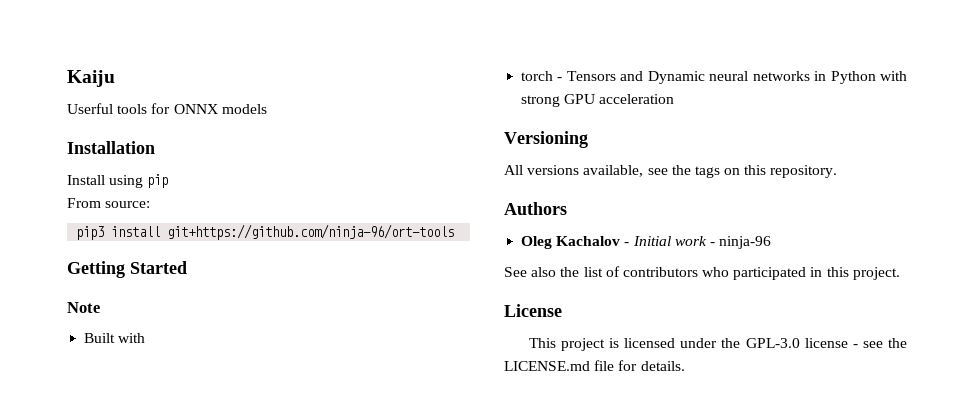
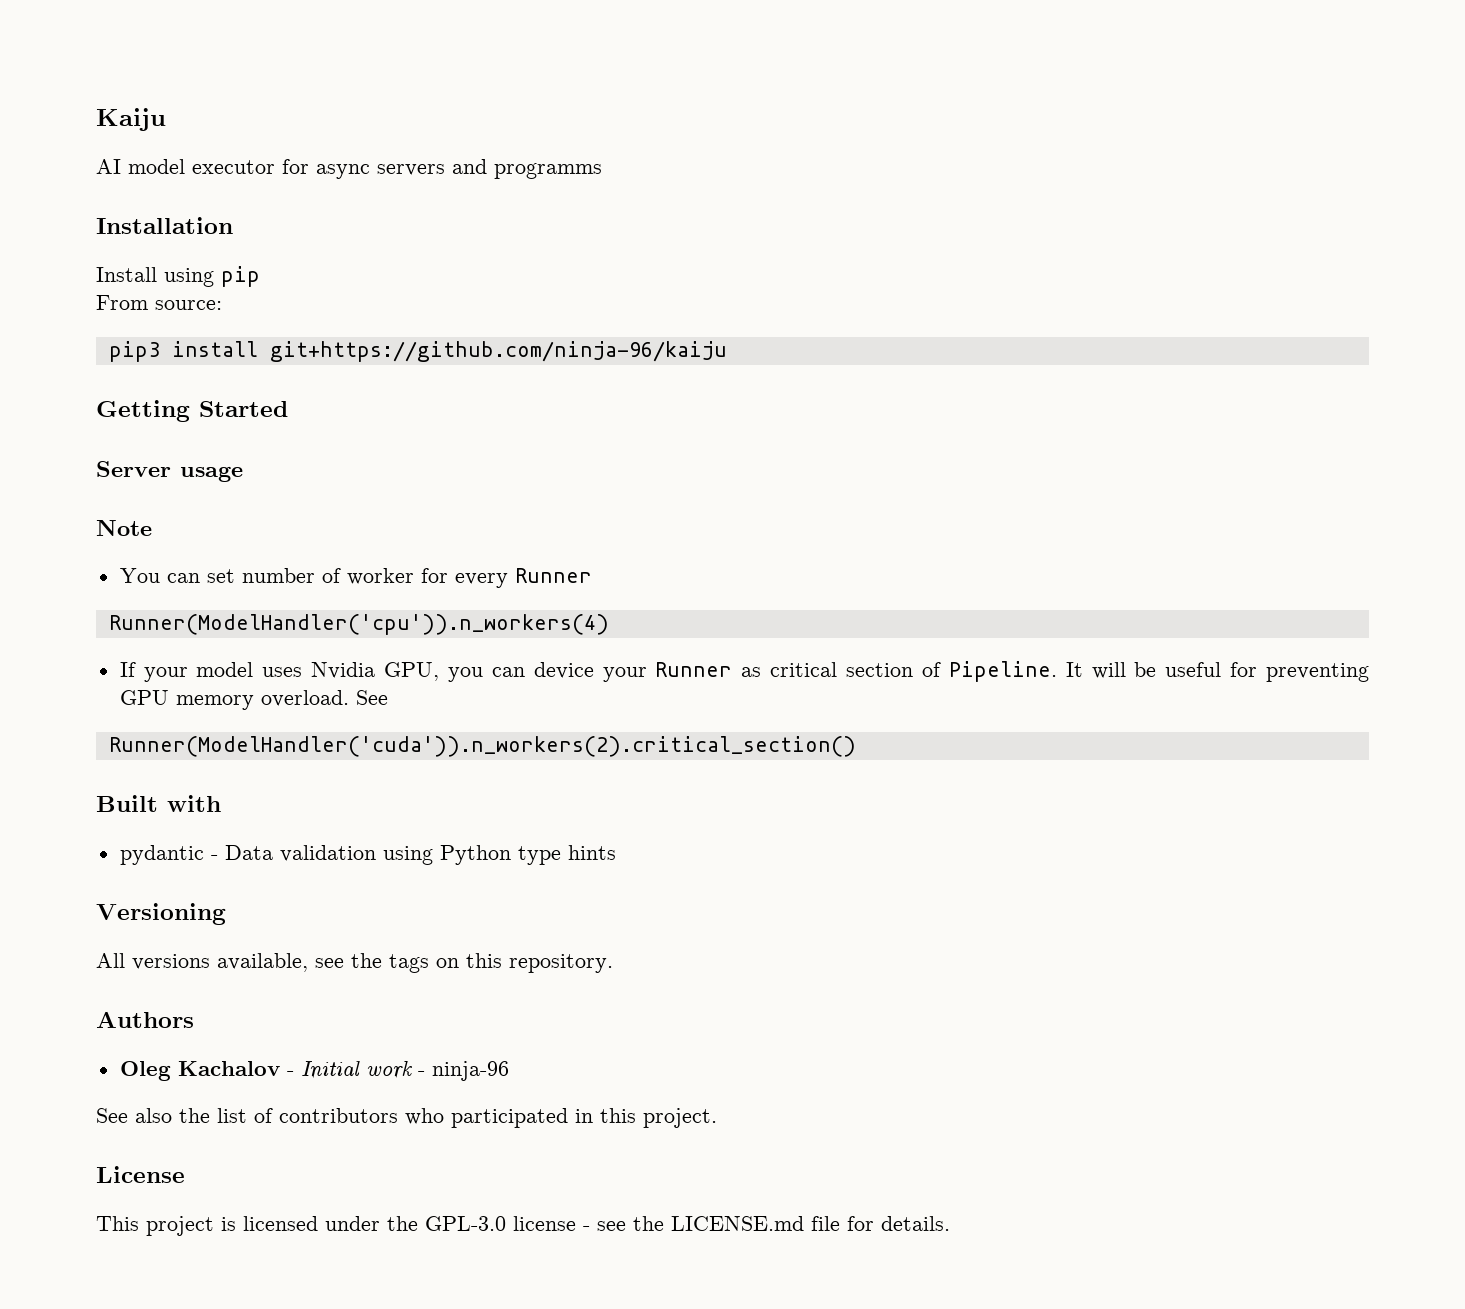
[67,103,267,114] Userful tools for ONNX models -> [96,159,602,179] AI model executor for async servers and programms
[167,224,455,240] git+https://github.com/ninja-96/ort-tools -> [269,341,727,362] git+https://github.com/ninja-96/kaiju
(187, 267) none -> [96,461,243,482] // Server usage
[84,333,146,343] [521,71,907,84] [521,94,675,107] Built with // torch - Tensors and Dynamic neural networks in Python with strong GPU acceleration -> [119,568,592,588] [108,614,609,635] [119,661,1370,682] [119,690,388,710] [108,736,856,757] [96,795,221,812] [119,845,616,865] You can set number of worker for every Runner // Runner(ModelHandler('cpu')).n_workers(4) // If your model uses Nvidia GPU, you can device your Runner as critical section of Pipeline. It will be useful for preventing GPU memory overload. See // Runner(ModelHandler('cuda')).n_workers(2).critical_section() // Built with // pydantic - Data validation using Python type hints

